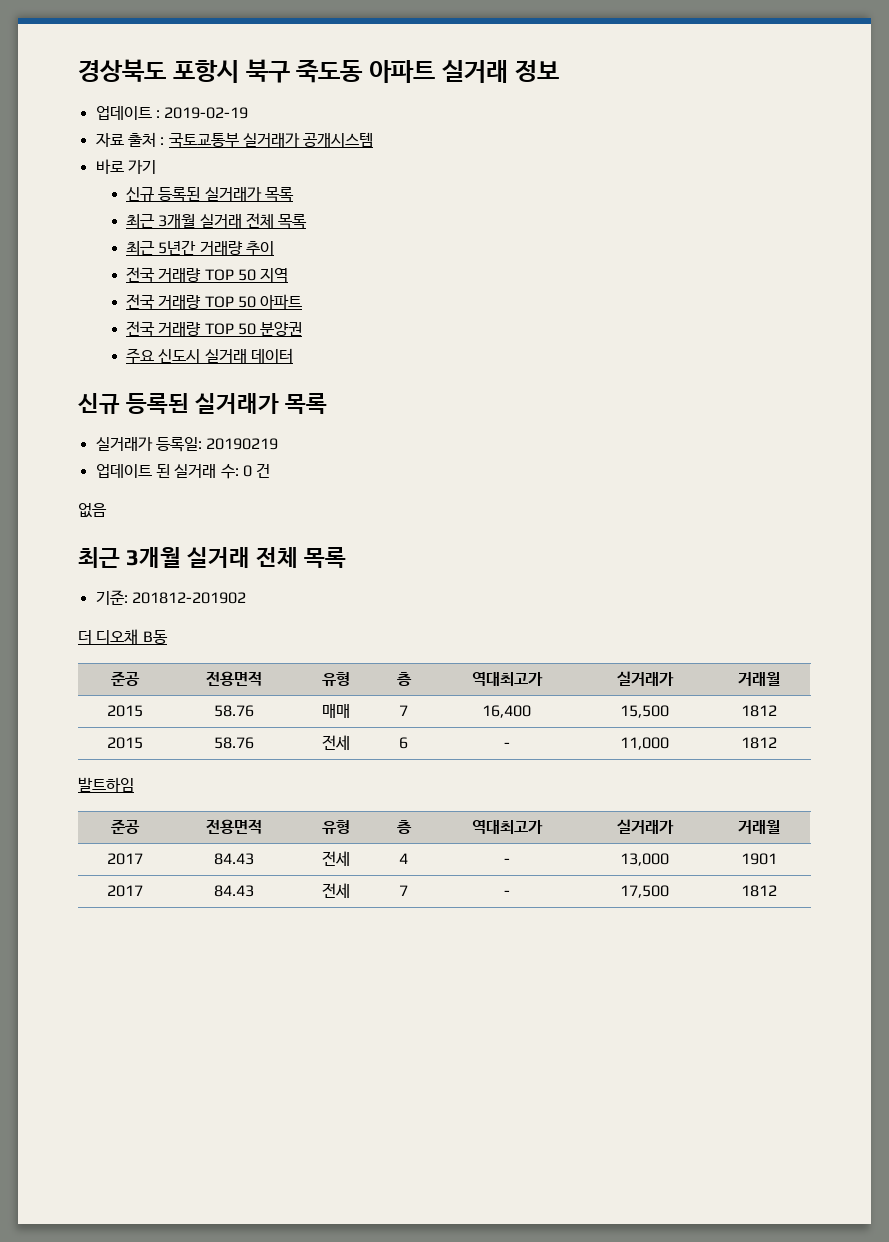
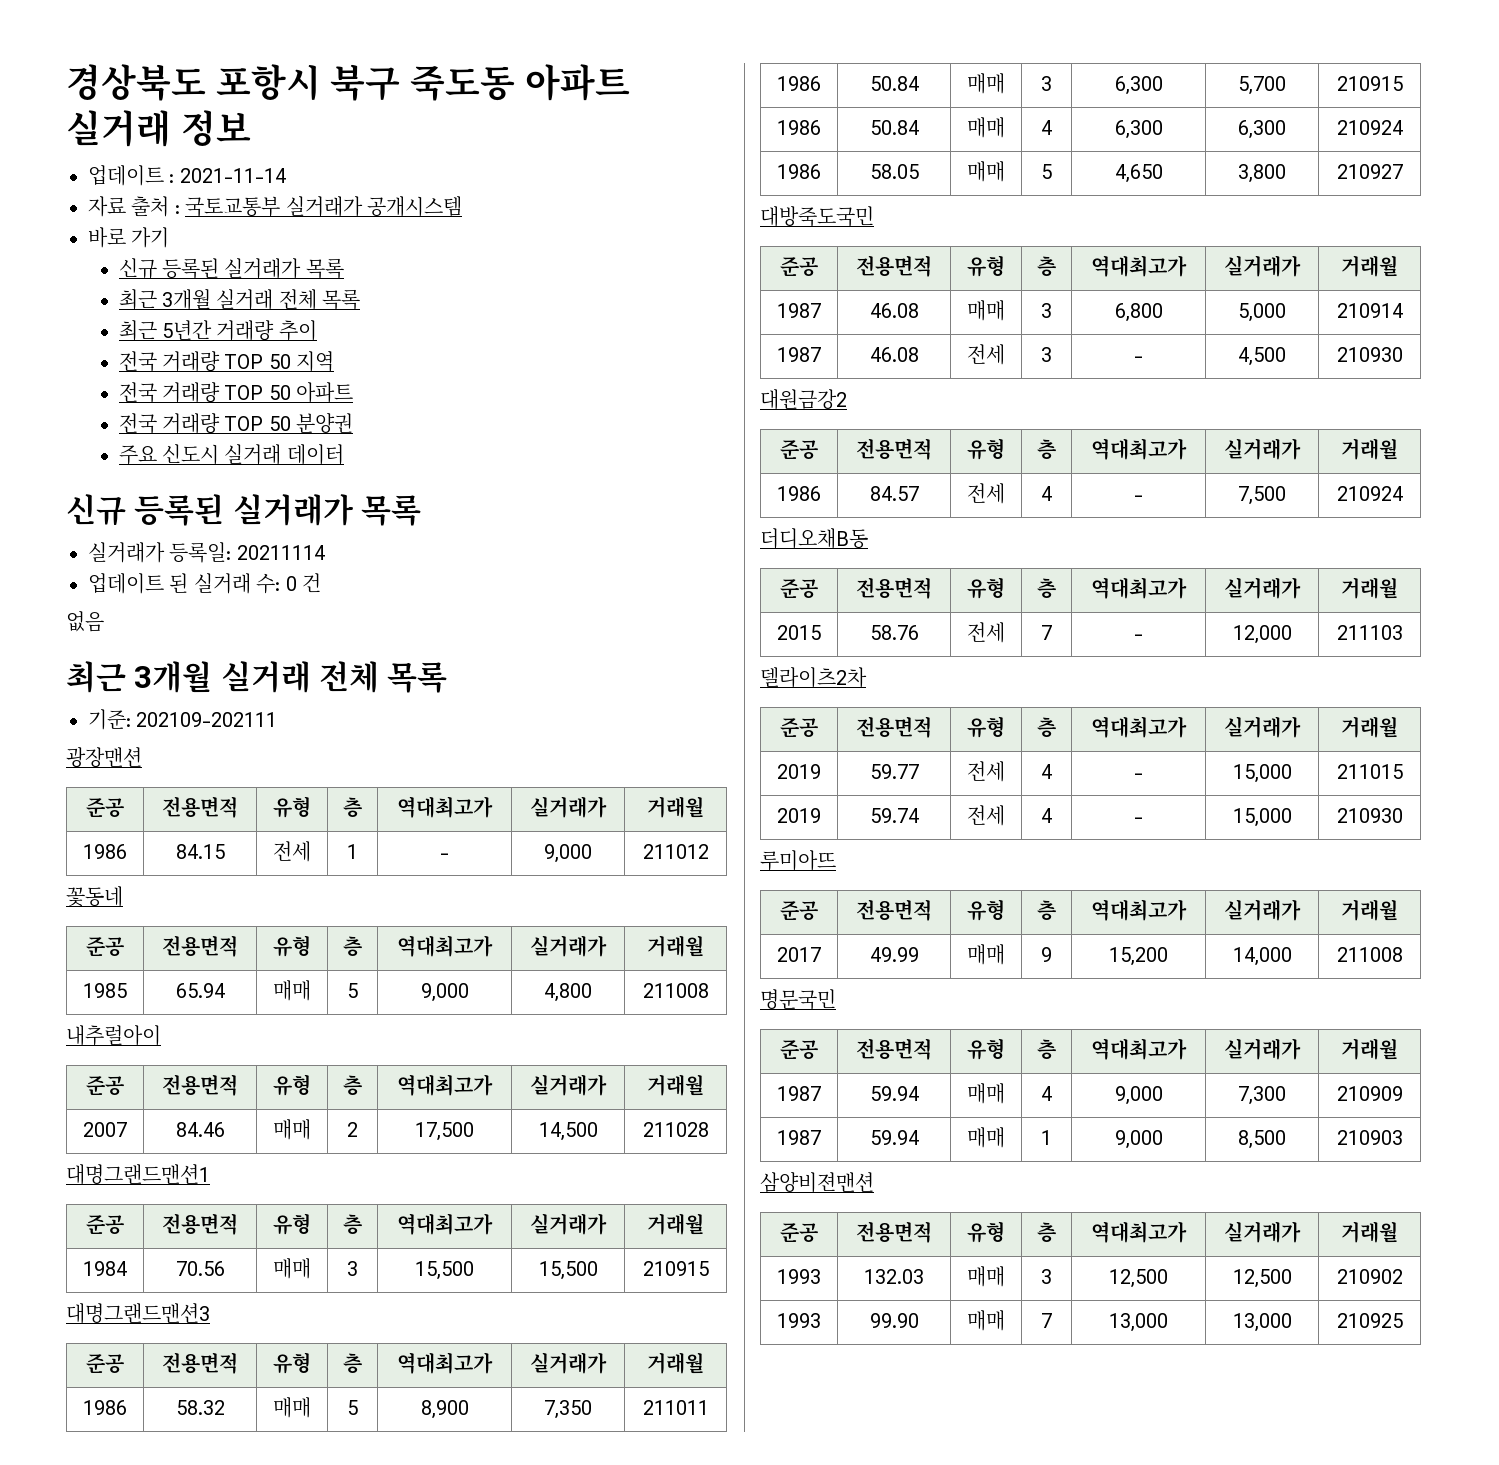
[164,107,249,119] 2019-02-19 -> [179,168,286,183] 2021-11-14
[206,438,279,450] 20190219 -> [236,545,325,560] 20211114
[131,592,246,604] [78,629,168,644] 201812-201902 // 더 디오채 B동 -> [136,712,278,727] [66,747,142,768] [86,798,124,817] [162,796,238,818] [273,796,311,818] [343,797,362,817] [397,796,493,818] [530,796,607,818] [646,796,704,818] [83,844,127,859] [175,844,225,859] [273,841,311,862] [347,844,358,859] [440,853,449,859] [544,844,592,863] [642,844,709,859] [66,886,123,907] [86,937,124,956] [162,935,238,957] [273,935,311,957] [343,936,362,956] [397,935,493,957] [530,935,607,957] [646,935,704,957] [83,983,127,998] [175,983,225,998] [273,980,311,1001] [347,983,358,998] [420,983,469,1002] [544,983,592,1002] [642,983,709,998] [66,1025,161,1046] [86,1076,124,1095] [162,1074,238,1096] [273,1074,311,1096] [343,1075,362,1095] [397,1074,493,1096] [530,1074,607,1096] [646,1074,704,1096] [83,1122,127,1137] [175,1122,225,1137] [273,1119,311,1140] [347,1122,358,1137] [415,1122,474,1141] [538,1122,598,1141] [642,1122,709,1137] [66,1164,210,1185] [86,1215,124,1234] [162,1213,238,1235] [273,1213,311,1235] [343,1214,362,1234] [397,1213,493,1235] [530,1213,607,1235] [646,1213,704,1235] [83,1261,127,1276] [175,1261,225,1276] [273,1258,311,1279] [347,1261,358,1276] [415,1261,474,1280] [538,1261,598,1280] [642,1261,709,1276] [66,1303,210,1324] [86,1354,124,1373] [162,1352,238,1374] [273,1352,311,1374] [343,1353,362,1373] [397,1352,493,1374] [530,1352,607,1374] [646,1352,704,1374] [83,1400,127,1415] [175,1400,225,1415] [273,1397,311,1418] [347,1400,358,1415] [420,1400,469,1419] [544,1400,592,1419] [642,1400,709,1415] [777,76,821,91] [869,76,919,91] [967,73,1005,94] [1041,76,1052,91] [1114,76,1163,95] [1238,76,1286,95] [1336,76,1403,91] [777,120,821,135] [869,120,919,135] [967,117,1005,138] [1041,120,1052,135] [1114,120,1163,139] [1238,120,1286,139] [1336,120,1403,135] [777,164,821,179] [869,164,919,179] [967,161,1005,182] [1041,164,1052,179] [1114,164,1163,183] [1238,164,1286,183] [1336,164,1403,179] [760,206,874,227] [780,257,818,276] [856,255,932,277] [967,255,1005,277] [1037,256,1056,276] [1091,255,1187,277] [1224,255,1301,277] [1341,255,1398,277] [777,303,821,318] [869,303,919,318] [967,300,1005,321] [1041,303,1052,318] [1114,303,1163,322] [1238,303,1286,322] [1336,303,1403,318] [777,347,821,362] [869,347,919,362] [967,344,1005,365] [1041,347,1052,362] [1134,356,1143,362] [1238,347,1286,366] [1336,347,1403,362] [760,389,847,410] [780,440,818,459] [856,438,932,460] [967,438,1005,460] [1037,439,1056,459] [1091,438,1187,460] [1224,438,1301,460] [1341,438,1398,460] [777,486,821,501] [869,486,919,501] [967,483,1005,504] [1041,486,1052,501] [1134,495,1143,501] [1238,486,1286,505] [1336,486,1403,501] [760,528,868,549] 202109-202111 // 광장맨션 // 준공 | 전용면적 | 유형 | 층 | 역대최고가 | 실거래가 | 거래월 // 1986 | 84.15 | 전세 | 1 | - | 9,000 | 211012 // 꽃동네 // 준공 | 전용면적 | 유형 | 층 | 역대최고가 | 실거래가 | 거래월 // 1985 | 65.94 | 매매 | 5 | 9,000 | 4,800 | 211008 // 내추럴아이 // 준공 | 전용면적 | 유형 | 층 | 역대최고가 | 실거래가 | 거래월 // 2007 | 84.46 | 매매 | 2 | 17,500 | 14,500 | 211028 // 대명그랜드맨션1 // 준공 | 전용면적 | 유형 | 층 | 역대최고가 | 실거래가 | 거래월 // 1984 | 70.56 | 매매 | 3 | 15,500 | 15,500 | 210915 // 대명그랜드맨션3 // 준공 | 전용면적 | 유형 | 층 | 역대최고가 | 실거래가 | 거래월 // 1986 | 58.32 | 매매 | 5 | 8,900 | 7,350 | 211011 // 1986 | 50.84 | 매매 | 3 | 6,300 | 5,700 | 210915 // 1986 | 50.84 | 매매 | 4 | 6,300 | 6,300 | 210924 // 1986 | 58.05 | 매매 | 5 | 4,650 | 3,800 | 210927 // 대방죽도국민 // 준공 | 전용면적 | 유형 | 층 | 역대최고가 | 실거래가 | 거래월 // 1987 | 46.08 | 매매 | 3 | 6,800 | 5,000 | 210914 // 1987 | 46.08 | 전세 | 3 | - | 4,500 | 210930 // 대원금강2 // 준공 | 전용면적 | 유형 | 층 | 역대최고가 | 실거래가 | 거래월 // 1986 | 84.57 | 전세 | 4 | - | 7,500 | 210924 // 더디오채B동
[322,704,350,718] [399,705,408,716] [482,705,531,718] [620,705,669,718] [741,705,777,717] [106,737,143,749] [213,737,254,749] [322,735,350,750] [399,737,408,749] [503,742,510,748] [620,737,669,750] [741,737,777,749] [78,777,134,792] 매매 | 7 | 16,400 | 15,500 | 1812 // 2015 | 58.76 | 전세 | 6 | - | 11,000 | 1812 // 발트하임 -> [967,622,1005,643] [1041,625,1052,640] [1134,634,1143,640] [1232,625,1292,644] [1336,625,1403,640] [760,667,867,688] [780,718,818,737] [856,716,932,738] [967,716,1005,738] [1037,717,1056,737] [1091,716,1187,738] [1224,716,1301,738] [1341,716,1398,738] [777,764,821,779] [869,764,919,779] [967,761,1005,782] [1041,764,1052,779] [1134,773,1143,779] [1232,764,1292,783] [1336,764,1403,779] [777,808,821,823] [869,808,919,823] [967,805,1005,826] [1041,808,1052,823] [1134,817,1143,823] [1232,808,1292,827] [1336,808,1403,823] [760,850,836,871] 전세 | 7 | - | 12,000 | 211103 // 델라이츠2차 // 준공 | 전용면적 | 유형 | 층 | 역대최고가 | 실거래가 | 거래월 // 2019 | 59.77 | 전세 | 4 | - | 15,000 | 211015 // 2019 | 59.74 | 전세 | 4 | - | 15,000 | 210930 // 루미아뜨
[213,853,254,865] [322,851,350,866] [399,853,408,864] [503,858,510,864] [620,853,669,866] [741,853,777,865] [106,885,143,897] [213,885,254,897] [322,883,350,898] [399,885,408,896] [503,890,510,896] [620,885,669,898] [741,885,777,897] 84.43 | 전세 | 4 | - | 13,000 | 1901 // 2017 | 84.43 | 전세 | 7 | - | 17,500 | 1812 -> [869,947,919,962] [967,944,1005,965] [1041,947,1052,962] [1109,947,1168,966] [1232,947,1292,966] [1336,947,1403,962] [760,989,836,1010] [780,1040,818,1059] [856,1038,932,1060] [967,1038,1005,1060] [1037,1039,1056,1059] [1091,1038,1187,1060] [1224,1038,1301,1060] [1341,1038,1398,1060] [777,1086,821,1101] [869,1086,919,1101] [967,1083,1005,1104] [1041,1086,1052,1101] [1114,1086,1163,1105] [1238,1086,1286,1105] [1336,1086,1403,1101] [777,1130,821,1145] [869,1130,919,1145] [967,1127,1005,1148] [1041,1130,1052,1145] [1114,1130,1163,1149] [1238,1130,1286,1149] [1336,1130,1403,1145] [760,1172,874,1193] [780,1223,818,1242] [856,1221,932,1243] [967,1221,1005,1243] [1037,1222,1056,1242] [1091,1221,1187,1243] [1224,1221,1301,1243] [1341,1221,1398,1243] [777,1269,821,1284] [864,1269,924,1284] [967,1266,1005,1287] [1041,1269,1052,1284] [1109,1269,1168,1288] [1232,1269,1292,1288] [1336,1269,1403,1284] [777,1313,821,1328] [869,1313,919,1328] [967,1310,1005,1331] [1041,1313,1052,1328] [1109,1313,1168,1332] [1232,1313,1292,1332] [1336,1313,1403,1328] 49.99 | 매매 | 9 | 15,200 | 14,000 | 211008 // 명문국민 // 준공 | 전용면적 | 유형 | 층 | 역대최고가 | 실거래가 | 거래월 // 1987 | 59.94 | 매매 | 4 | 9,000 | 7,300 | 210909 // 1987 | 59.94 | 매매 | 1 | 9,000 | 8,500 | 210903 // 삼양비젼맨션 // 준공 | 전용면적 | 유형 | 층 | 역대최고가 | 실거래가 | 거래월 // 1993 | 132.03 | 매매 | 3 | 12,500 | 12,500 | 210902 // 1993 | 99.90 | 매매 | 7 | 13,000 | 13,000 | 210925

